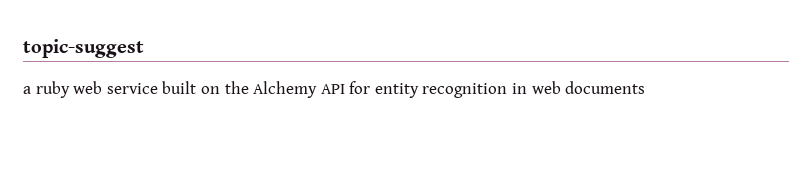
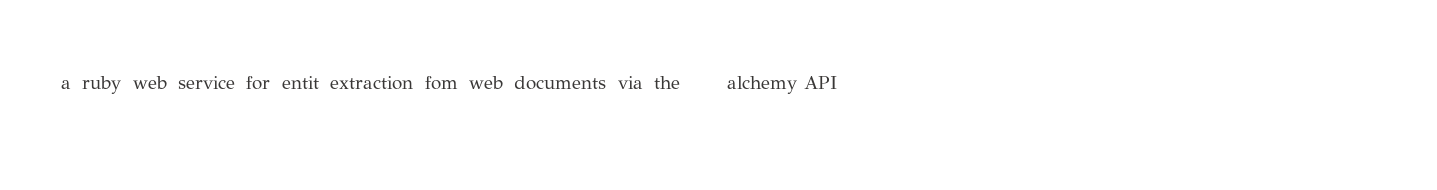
[23,39,144,58] topic-suggest // -> (61, 84) none
[162,81,646,98] built on the Alchemy API for entity recognition in web documents -> [246,76,837,94] for entit extraction fom web documents via the alchemy API

